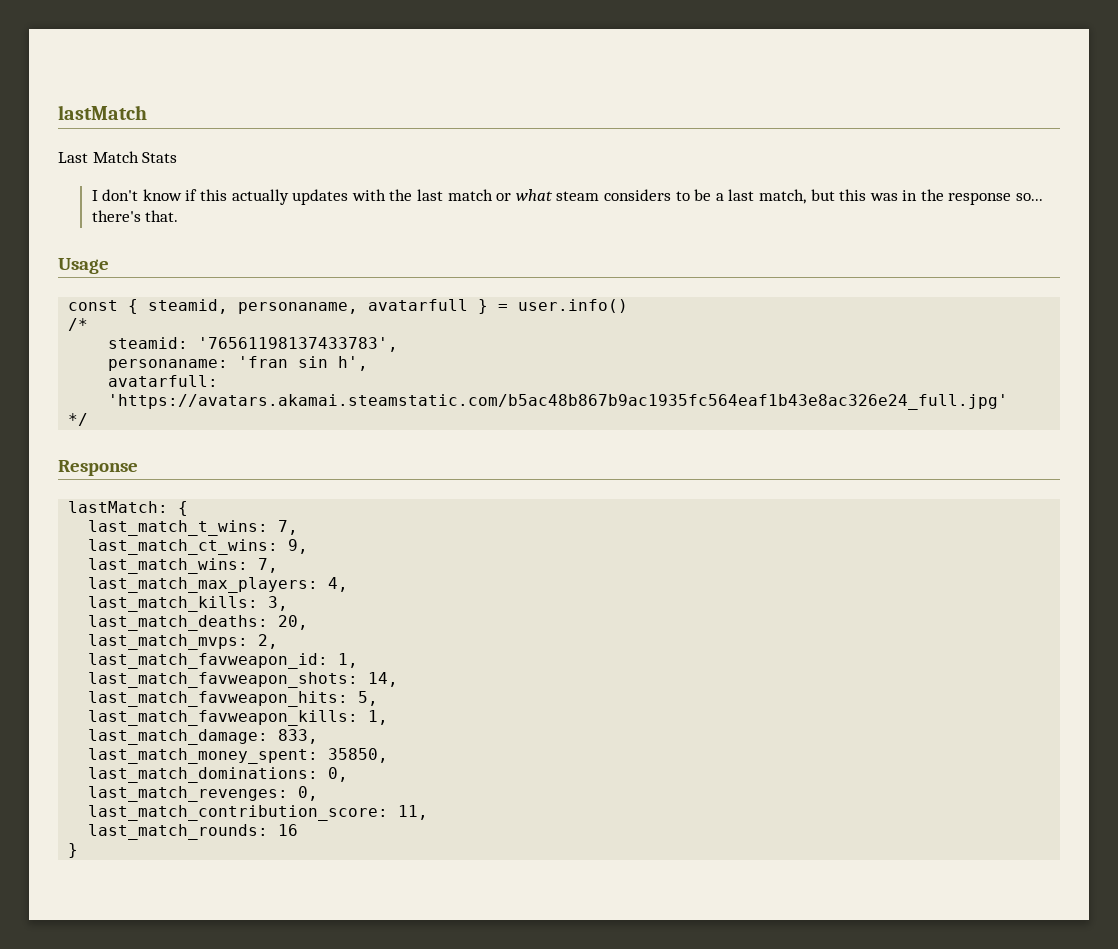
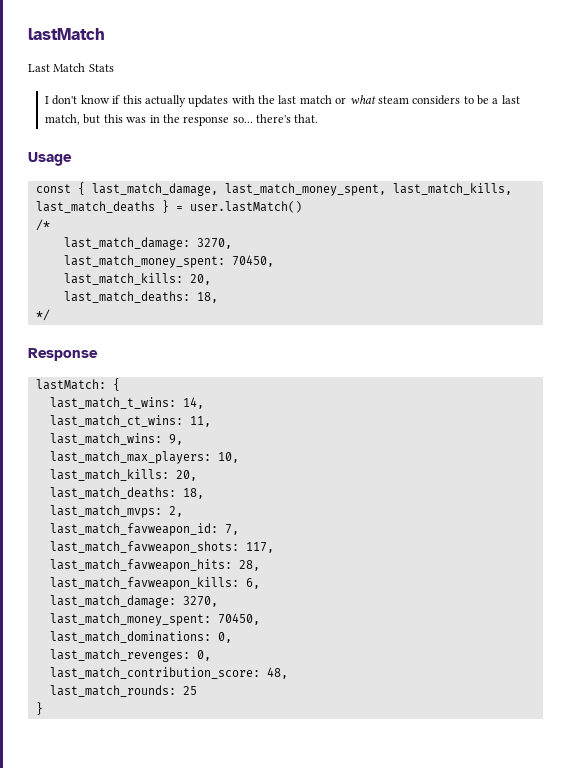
[148,299,469,314] steamid, personaname, avatarfull -> [91,183,512,196] [35,201,155,213] last_match_damage, last_match_money_spent, last_match_kills, last_match_deaths
[518,299,629,313] user.info() -> [189,201,302,213] user.lastMatch()
[108,337,399,352] [108,356,369,371] [108,375,219,387] [108,394,1009,410] steamid: '76561198137433783', // personaname: 'fran sin h', // avatarfull: 'https://avatars.akamai.steamstatic.com/b5ac48b867b9ac1935fc564eaf1b43e8ac326e24_full.jpg' -> [63,237,232,250] [63,255,274,268] [63,273,211,285] [63,291,218,303] last_match_damage: 3270, // last_match_money_spent: 70450, // last_match_kills: 20, // last_match_deaths: 18,
[278,520,299,535] 7, -> [182,397,204,409] 14,
(279, 547) none -> [189,416,211,427] [49,433,162,445] 11, // last_match_wins:
[88,558,279,574] // last_match_wins: 7, -> (183, 439) none
[328,577,349,592] [88,596,289,612] [88,615,309,631] 4, // last_match_kills: 3, // last_match_deaths: 20, -> [217,452,239,463] [49,469,197,481] [49,487,204,499] 10, // last_match_kills: 20, // last_match_deaths: 18,
[338,653,359,668] 1, -> [224,524,239,535] 7,
[368,672,399,687] 14, -> [245,542,274,553] 117,
[358,691,379,706] 5, -> [238,560,260,571] 28,
[368,710,389,725] [88,729,319,745] [88,748,389,764] 1, // last_match_damage: 833, // last_match_money_spent: 35850, -> [245,578,260,589] [49,595,218,608] [49,613,260,626] 6, // last_match_damage: 3270, // last_match_money_spent: 70450,
[398,805,429,820] 11, -> [266,667,288,679] 48,
[278,824,299,836] 16 -> [182,686,197,695] 25

